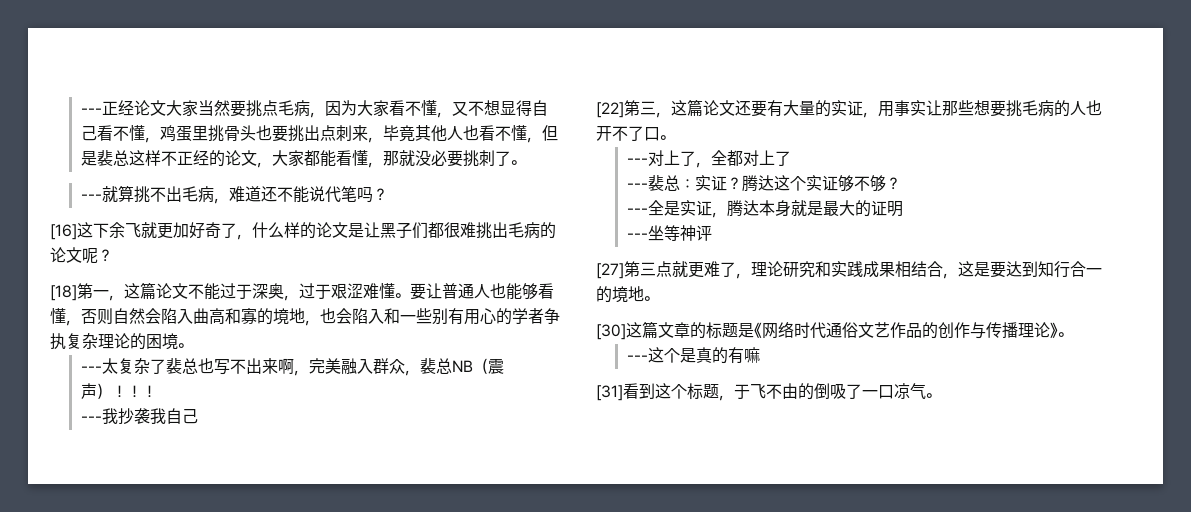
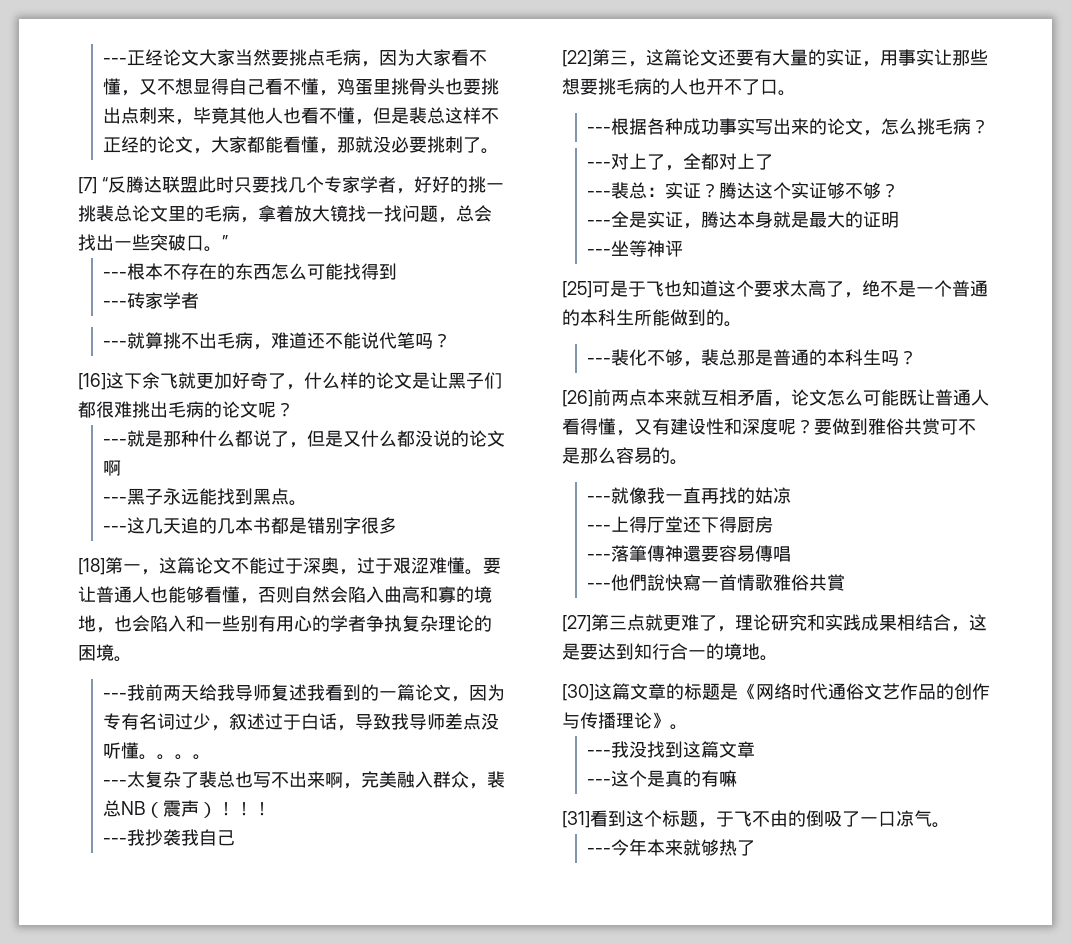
(526, 162) none -> [78,176,504,194] [78,205,492,223] [78,234,228,252] [103,263,398,280] [103,292,200,309] // [7] “反腾达联盟此时只要找几个专家学者，好好的挑一挑裴总论文里的毛病，拿着放大镜找一找问题，总会找出一些突破口。” // ---根本不存在的东西怎么可能找得到 // ---砖家学者
(113, 255) none -> [103,430,506,448] [103,460,122,476] [103,488,308,506] [103,517,398,534] // ---就是那种什么都说了，但是又什么都没说的论文啊 // ---黑子永远能找到黑点。 // ---这几天追的几本书都是错别字很多
(193, 345) none -> [103,684,506,702] [103,713,500,731] [103,742,212,760] // ---我前两天给我导师复述我看到的一篇论文，因为专有名词过少，叙述过于白话，导致我导师差点没听懂。。。。
(675, 137) none -> [587,118,990,136] // ---根据各种成功事实写出来的论文，怎么挑毛病？
(712, 233) none -> [562,280,988,298] [562,309,742,327] [587,349,918,367] [562,389,989,407] [562,418,976,436] [562,447,688,465] [587,487,792,504] [587,516,774,533] [587,545,792,562] [587,574,846,591] // [25]可是于飞也知道这个要求太高了，绝不是一个普通的本科生所能做到的。 // ---裴化不够，裴总那是普通的本科生吗？ // [26]前两点本来就互相矛盾，论文怎么可能既让普通人看得懂，又有建设性和深度呢？要做到雅俗共赏可不是那么容易的。 // ---就像我一直再找的姑凉 // ---上得厅堂还下得厨房 // ---落筆傳神還要容易傳唱 // ---他們說快寫一首情歌雅俗共賞
(1073, 334) none -> [587,741,756,758] // ---我没找到这篇文章
(941, 395) none -> [587,839,756,856] // ---今年本来就够热了

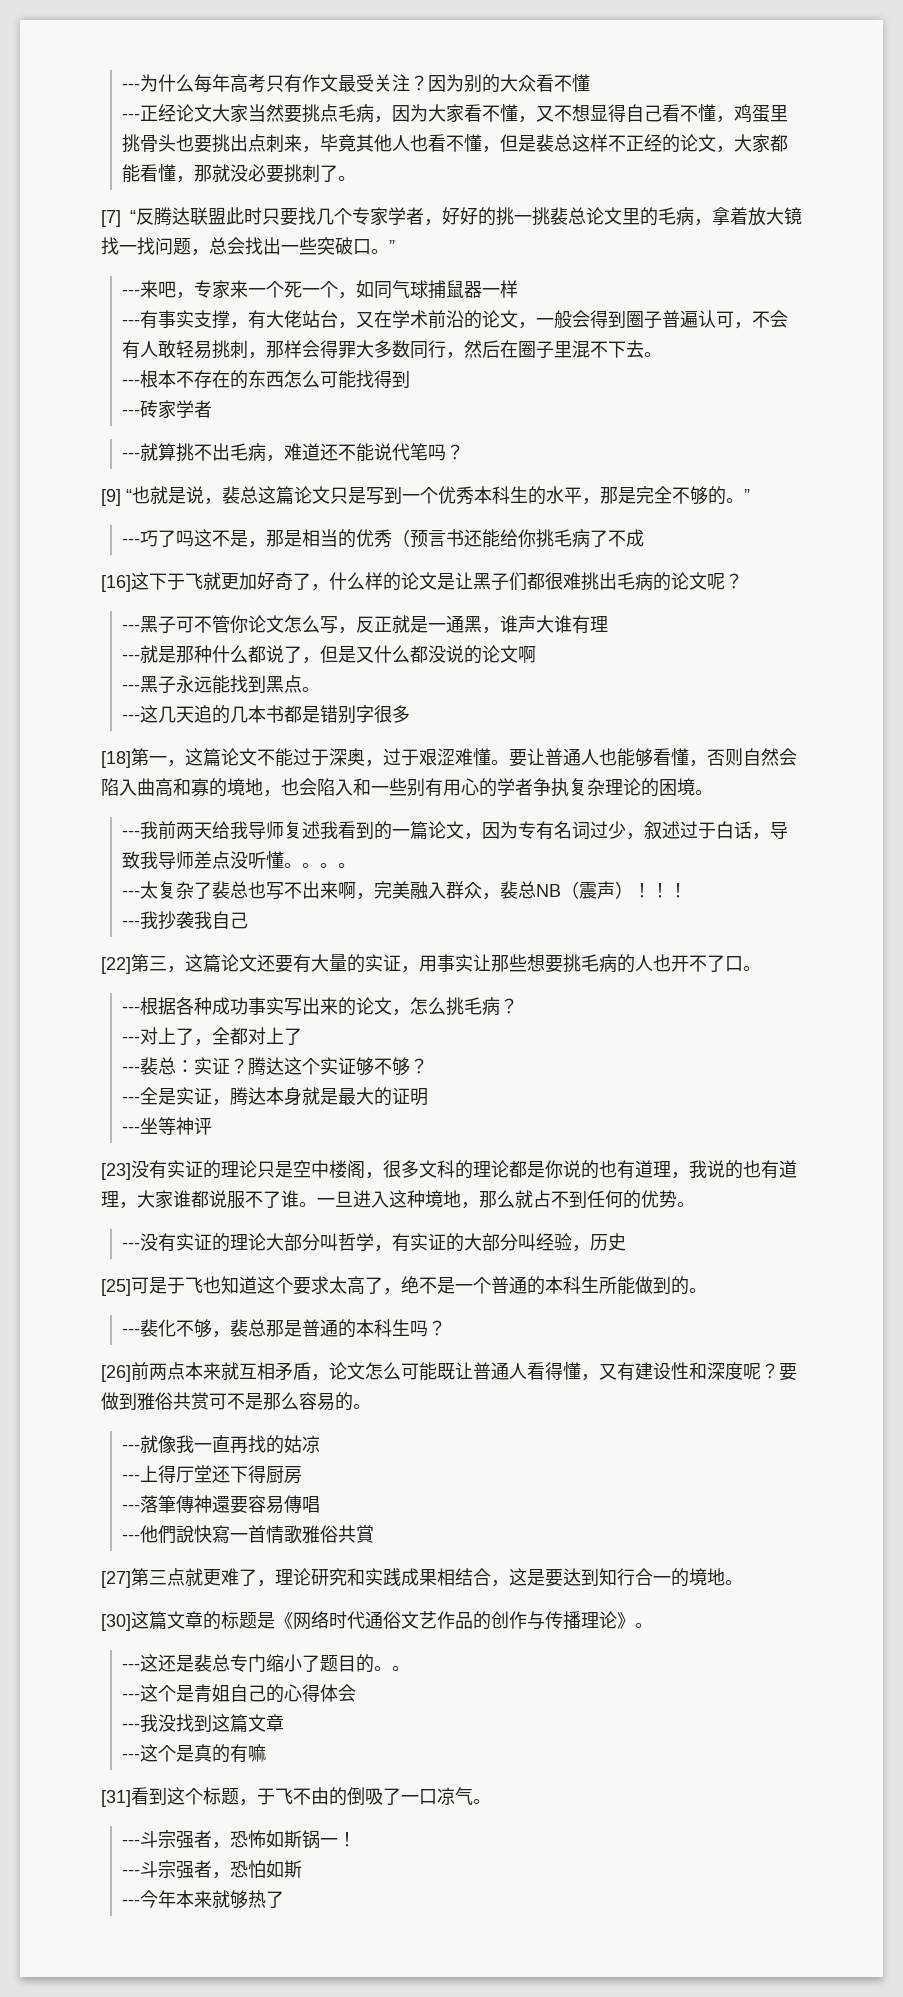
[103,58,128,64] --- -> [122,74,591,93] [122,113,141,120] ---为什么每年高考只有作文最受关注？因为别的大众看不懂 // ---
(228, 242) none -> [122,280,519,299] [122,310,789,329] [122,340,663,359] // ---来吧，专家来一个死一个，如同气球捕鼠器一样 // ---有事实支撑，有大佬站台，又在学术前沿的论文，一般会得到圈子普遍认可，不会有人敢轻易挑刺，那样会得罪大多数同行，然后在圈子里混不下去。
(452, 340) none -> [101,486,750,506] [122,529,645,548] // [9] “也就是说，裴总这篇论文只是写到一个优秀本科生的水平，那是完全不够的。” // ---巧了吗这不是，那是相当的优秀（预言书还能给你挑毛病了不成
[142,372,160,389] 余 -> [167,573,185,590] 于
(294, 409) none -> [122,615,609,634] // ---黑子可不管你论文怎么写，反正就是一通黑，谁声大谁有理
(684, 248) none -> [101,1160,797,1180] [101,1190,695,1209] [122,1233,627,1252] // [23]没有实证的理论只是空中楼阁，很多文科的理论都是你说的也有道理，我说的也有道理，大家谁都说服不了谁。一旦进入这种境地，那么就占不到任何的优势。 // ---没有实证的理论大部分叫哲学，有实证的大部分叫经验，历史
(688, 727) none -> [122,1654,411,1673] [122,1684,357,1703] // ---这还是裴总专门缩小了题目的。。 // ---这个是青姐自己的心得体会
(950, 825) none -> [122,1830,357,1849] [122,1860,303,1879] // ---斗宗强者，恐怖如斯锅一！ // ---斗宗强者，恐怕如斯

